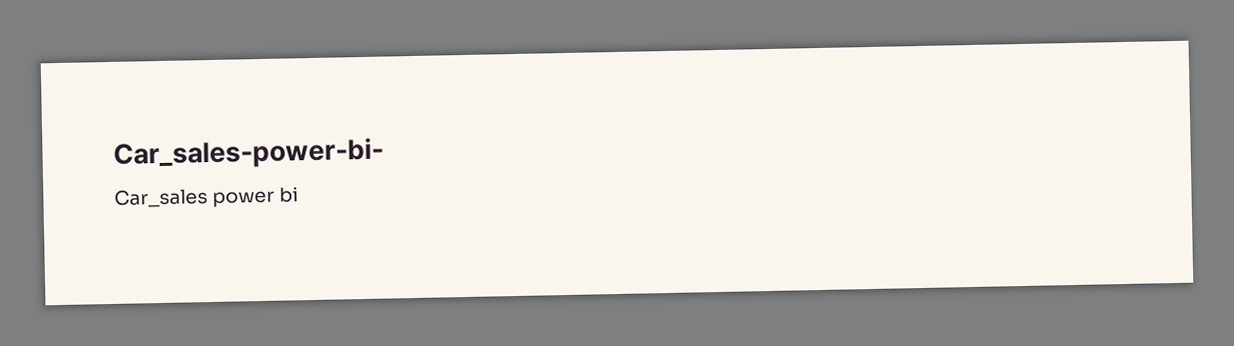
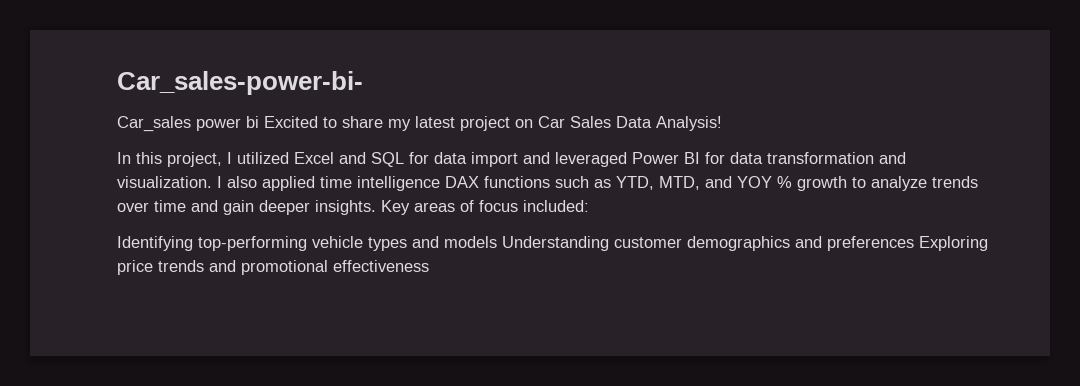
(300, 194) none -> [264,116,722,131] [117,152,906,167] [117,176,978,191] [117,200,589,215] [117,236,988,251] [117,260,429,275] Excited to share my latest project on Car Sales Data Analysis! // In this project, I utilized Excel and SQL for data import and leveraged Power BI for data transformation and visualization. I also applied time intelligence DAX functions such as YTD, MTD, and YOY % growth to analyze trends over time and gain deeper insights. Key areas of focus included: // Identifying top-performing vehicle types and models Understanding customer demographics and preferences Exploring price trends and promotional effectiveness

